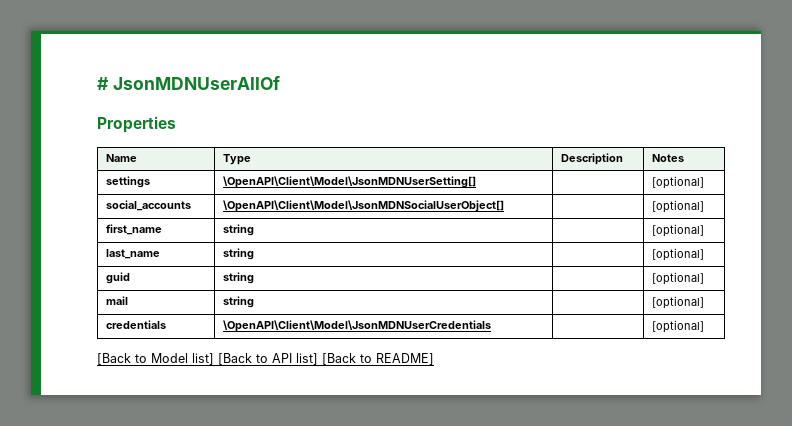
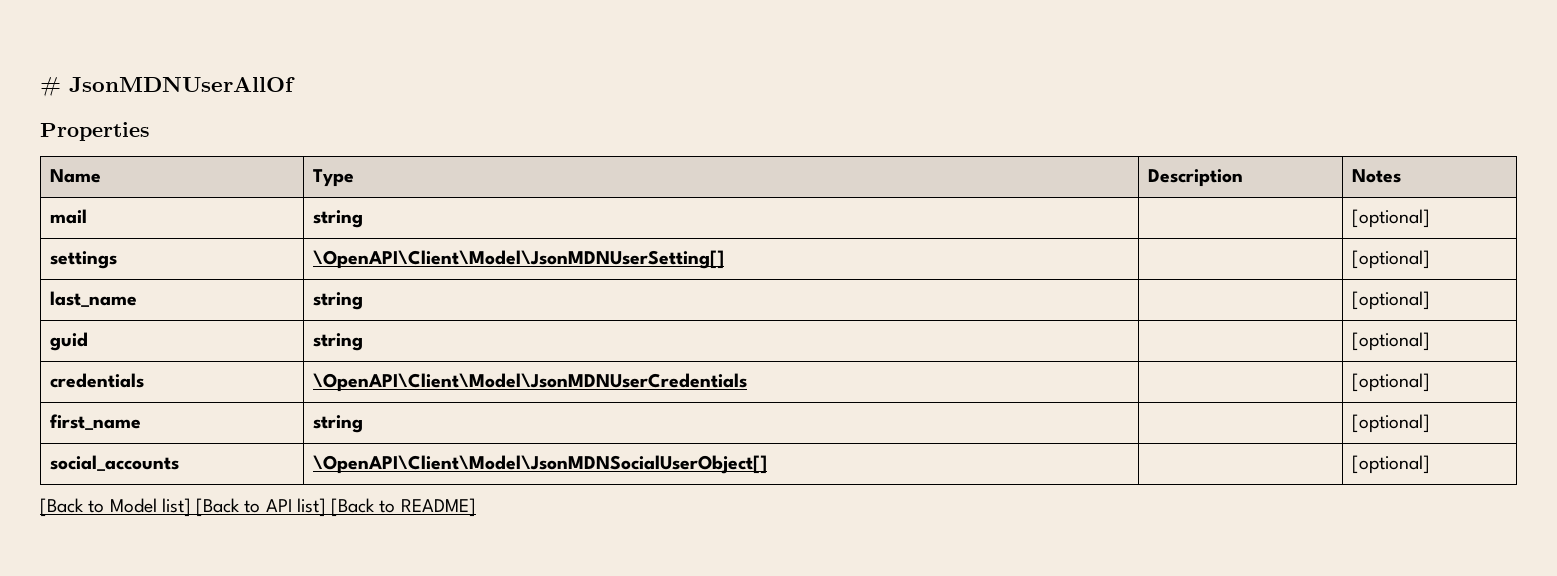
[106,176,151,188] [223,176,477,188] [652,176,705,189] [106,200,192,211] [223,200,505,212] [652,200,705,213] [106,224,163,235] [223,224,255,236] settings | \OpenAPI\Client\Model\JsonMDNUserSetting[] | | [optional] // social_accounts | \OpenAPI\Client\Model\JsonMDNSocialUserObject[] | | [optional] // first_name | string -> [49,209,87,224] [312,210,363,228] [1351,209,1430,228] [49,251,117,269] [312,250,724,269] mail | string | | [optional] // settings | \OpenAPI\Client\Model\JsonMDNUserSetting[]
[106,296,129,305] [223,296,255,308] [652,296,705,309] [106,320,167,329] [223,320,492,332] mail | string | | [optional] // credentials | \OpenAPI\Client\Model\JsonMDNUserCredentials -> [49,373,144,388] [312,373,747,392] [1351,373,1430,392] [49,414,141,430] [312,415,363,433] [1351,414,1430,433] [49,455,179,471] [312,455,767,474] credentials | \OpenAPI\Client\Model\JsonMDNUserCredentials | | [optional] // first_name | string | | [optional] // social_accounts | \OpenAPI\Client\Model\JsonMDNSocialUserObject[]

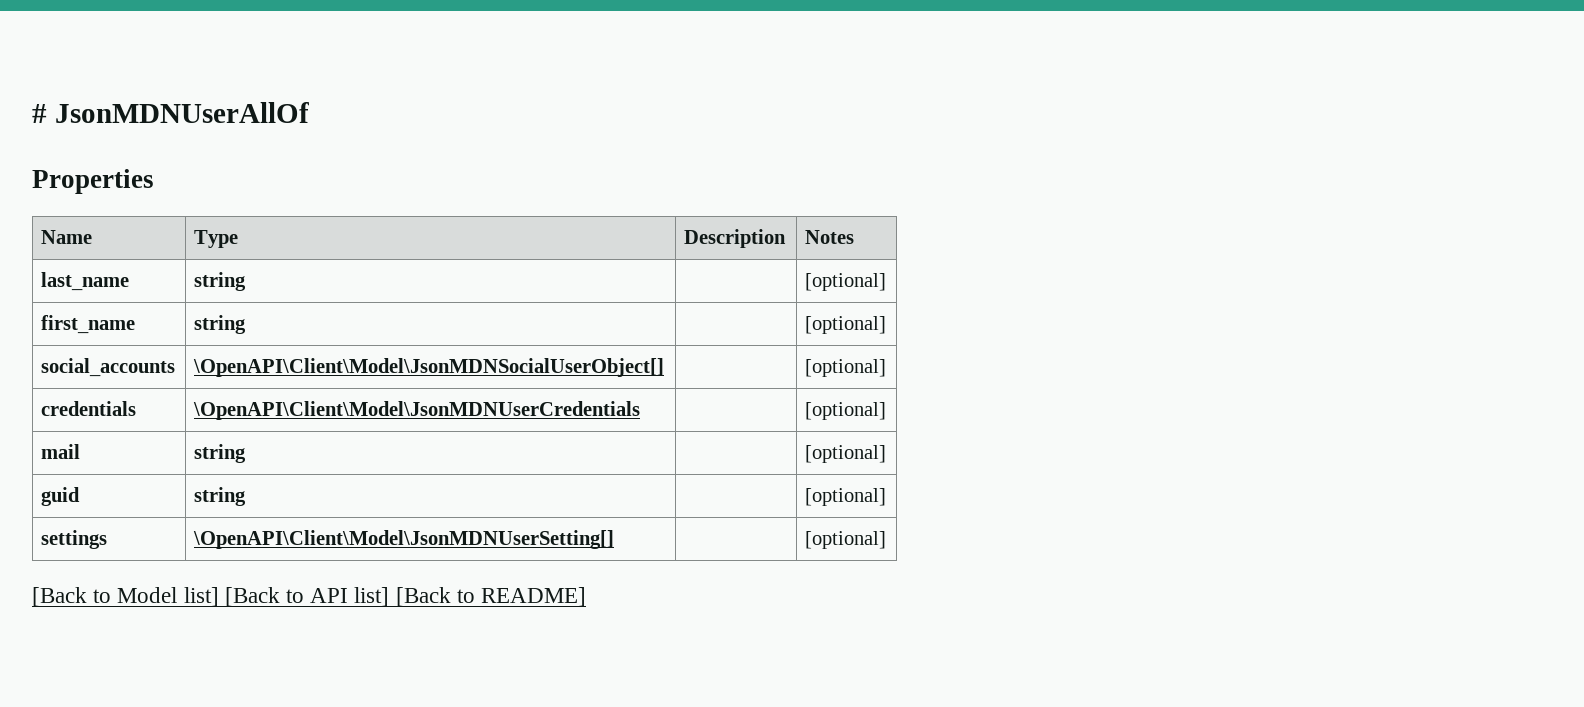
[49,209,87,224] [312,210,363,228] [1351,209,1430,228] [49,251,117,269] [312,250,724,269] [1351,250,1430,269] [49,291,137,307] [312,292,363,310] [1351,291,1430,310] [49,332,88,351] [312,333,363,351] [1351,332,1430,351] [49,373,144,388] [312,373,747,392] mail | string | | [optional] // settings | \OpenAPI\Client\Model\JsonMDNUserSetting[] | | [optional] // last_name | string | | [optional] // guid | string | | [optional] // credentials | \OpenAPI\Client\Model\JsonMDNUserCredentials -> [41,272,130,291] [194,272,247,291] last_name | string
(1430, 464) none -> [41,401,137,416] [193,401,641,420] [805,402,887,420] [41,444,81,459] [194,444,247,463] [805,445,887,463] [41,487,81,506] [194,487,247,506] [805,488,887,506] [41,530,108,549] [193,530,615,549] [805,531,887,549] // credentials | \OpenAPI\Client\Model\JsonMDNUserCredentials | | [optional] // mail | string | | [optional] // guid | string | | [optional] // settings | \OpenAPI\Client\Model\JsonMDNUserSetting[] | | [optional]

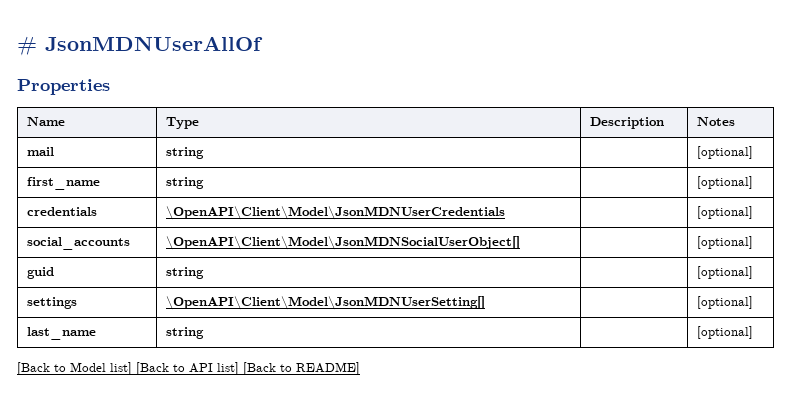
[41,272,130,291] last_name -> [26,147,54,156] mail
[41,358,176,377] [193,358,665,377] [805,359,887,377] // social_accounts | \OpenAPI\Client\Model\JsonMDNSocialUserObject[] | | [optional] -> (753, 182) none
[41,444,81,459] [194,444,247,463] mail | string -> [26,237,130,250] [165,236,520,250] social_accounts | \OpenAPI\Client\Model\JsonMDNSocialUserObject[]
(887, 540) none -> [26,327,96,340] [165,327,204,339] [696,326,753,339] // last_name | string | | [optional]

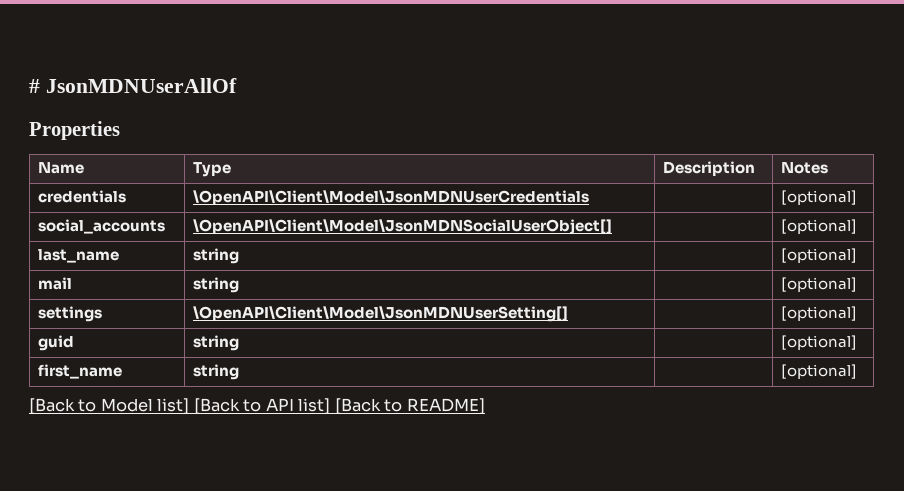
[26,147,54,156] [165,147,204,159] [696,146,753,159] [26,177,100,190] [165,177,204,189] [696,176,753,189] // mail | string | | [optional] // first_name | string | | [optional] -> (828, 168) none
[26,267,54,279] guid -> [37,249,119,263] [192,248,239,264] [780,248,857,263] [37,277,72,290] last_name | string | | [optional] // mail
[26,327,96,340] last_name -> [37,335,74,351] [192,335,239,351] [780,335,857,350] [37,364,122,379] guid | string | | [optional] // first_name

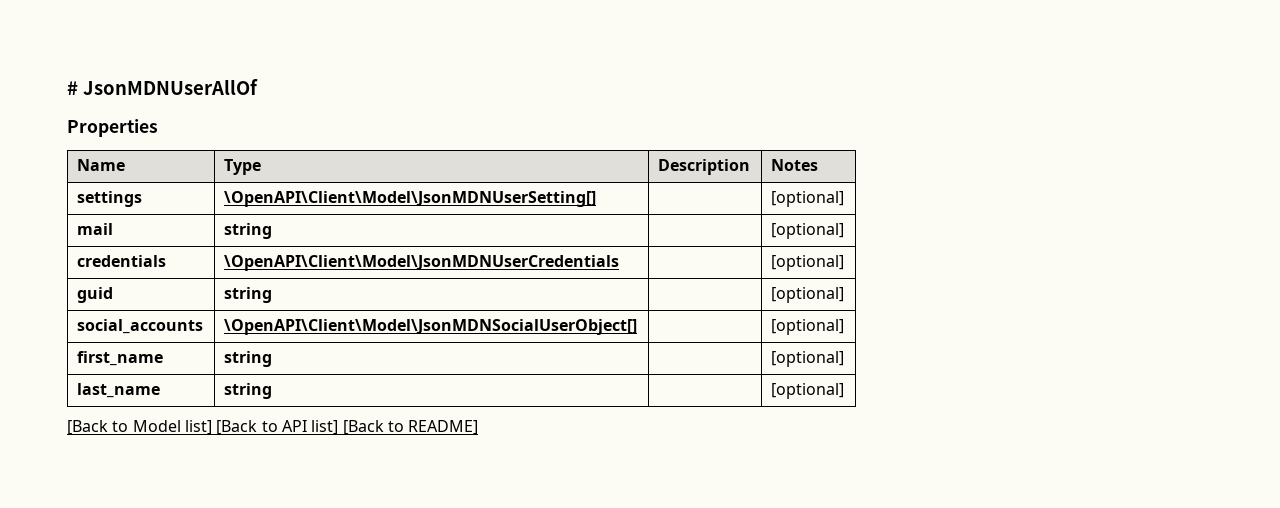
(828, 168) none -> [77,191,143,207] [224,191,597,207] [771,191,845,207] [77,223,114,235] [224,223,273,239] [771,223,845,239] // settings | \OpenAPI\Client\Model\JsonMDNUserSetting[] | | [optional] // mail | string | | [optional]
(857, 197) none -> [77,287,114,303] [224,287,273,303] [771,287,845,303] // guid | string | | [optional]
[37,249,119,263] [192,248,239,264] [780,248,857,263] [37,277,72,290] [192,277,239,293] [780,277,857,292] [37,306,102,322] [192,306,568,322] [780,306,857,321] [37,335,74,351] [192,335,239,351] [780,335,857,350] [37,364,122,379] last_name | string | | [optional] // mail | string | | [optional] // settings | \OpenAPI\Client\Model\JsonMDNUserSetting[] | | [optional] // guid | string | | [optional] // first_name -> [77,351,164,366] [224,351,273,367] [771,351,845,367] [77,383,161,398] first_name | string | | [optional] // last_name

